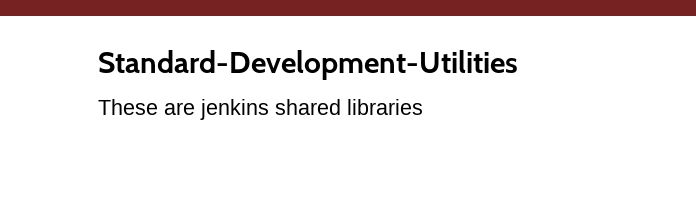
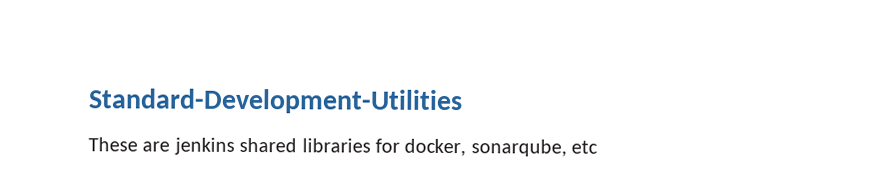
(423, 107) none -> [375,138,599,157] for docker, sonarqube, etc

